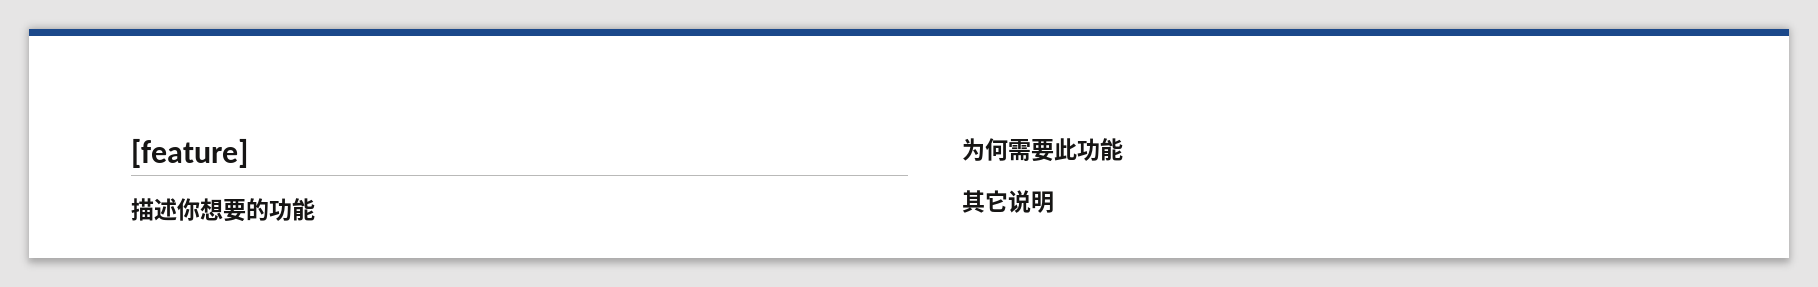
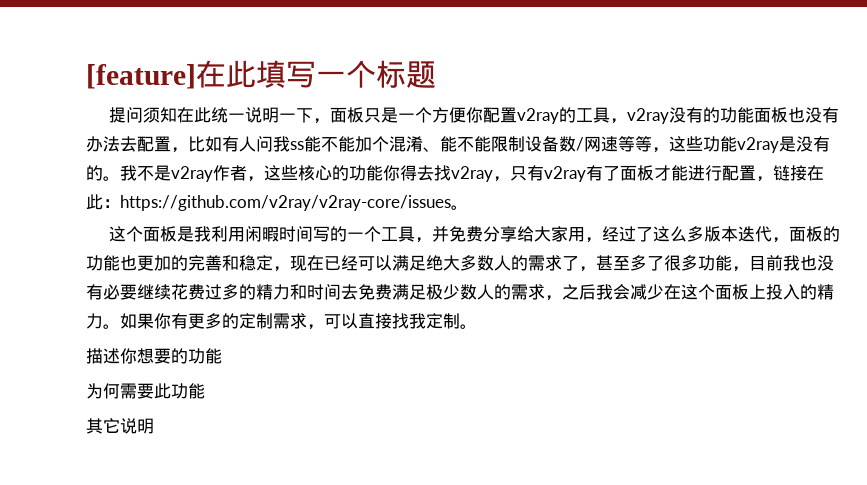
(248, 153) none -> [196,60,436,88] [108,107,839,124] [86,136,830,153] [86,165,824,182] [86,194,468,211] [108,226,840,243] [86,255,834,272] [86,284,834,301] [86,313,477,330] 在此填写一个标题 // 提问须知在此统一说明一下，面板只是一个方便你配置v2ray的工具，v2ray没有的功能面板也没有办法去配置，比如有人问我ss能不能加个混淆、能不能限制设备数/网速等等，这些功能v2ray是没有的。我不是v2ray作者，这些核心的功能你得去找v2ray，只有v2ray有了面板才能进行配置，链接在此：https://github.com/v2ray/v2ray-core/issues。 // 这个面板是我利用闲暇时间写的一个工具，并免费分享给大家用，经过了这么多版本迭代，面板的功能也更加的完善和稳定，现在已经可以满足绝大多数人的需求了，甚至多了很多功能，目前我也没有必要继续花费过多的精力和时间去免费满足极少数人的需求，之后我会减少在这个面板上投入的精力。如果你有更多的定制需求，可以直接找我定制。

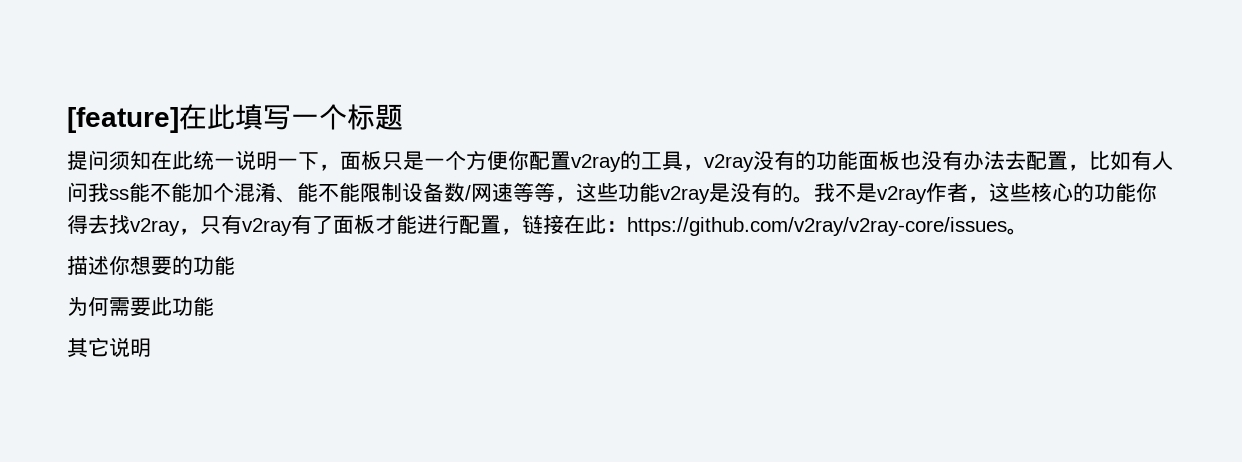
[108,226,840,243] [86,255,834,272] [86,284,834,301] [86,313,477,330] // 这个面板是我利用闲暇时间写的一个工具，并免费分享给大家用，经过了这么多版本迭代，面板的功能也更加的完善和稳定，现在已经可以满足绝大多数人的需求了，甚至多了很多功能，目前我也没有必要继续花费过多的精力和时间去免费满足极少数人的需求，之后我会减少在这个面板上投入的精力。如果你有更多的定制需求，可以直接找我定制。 -> (1028, 231) none

